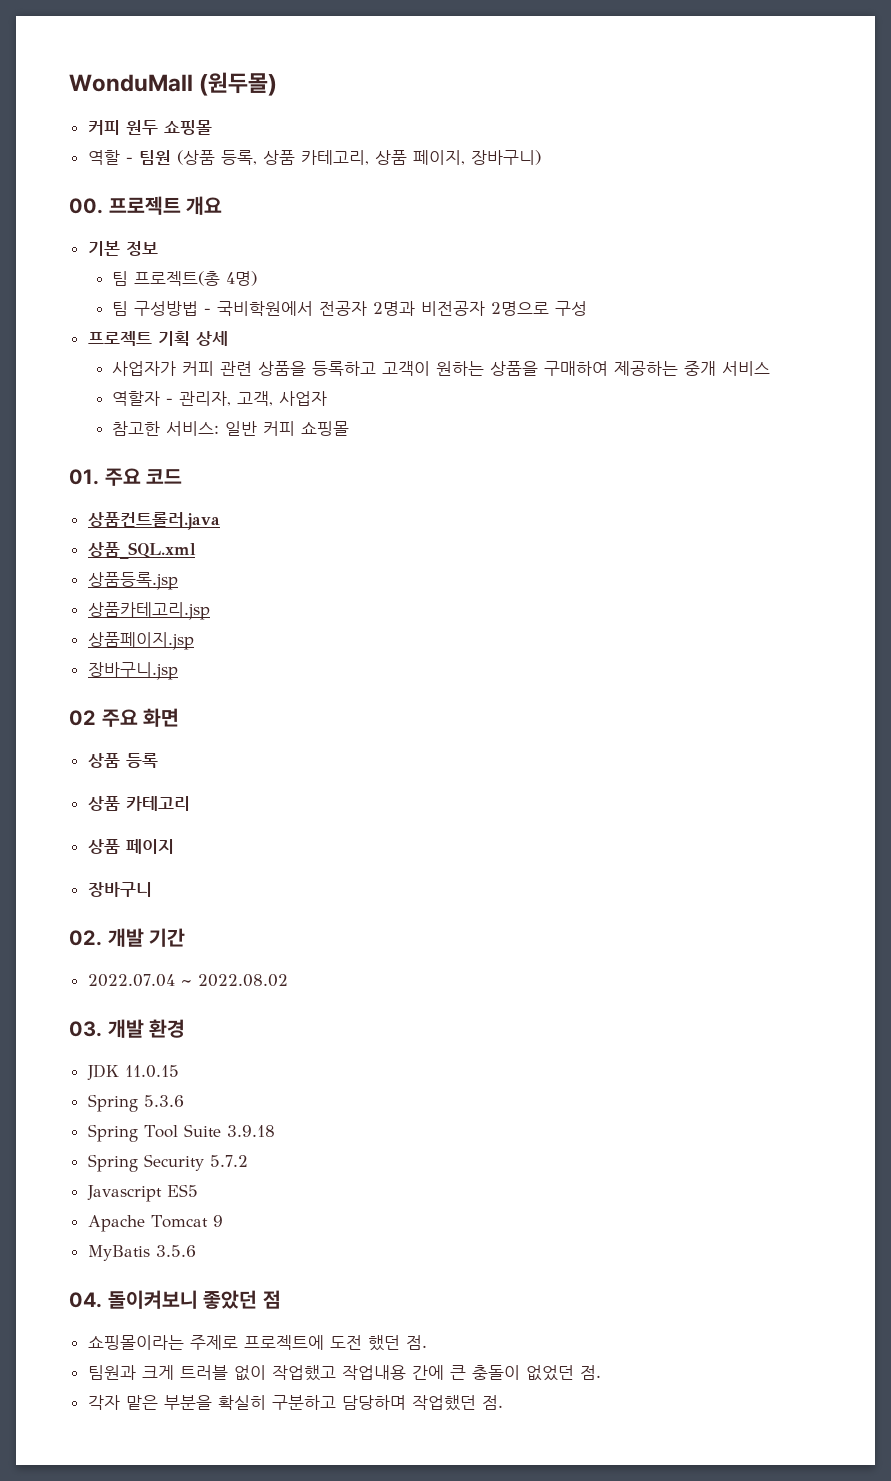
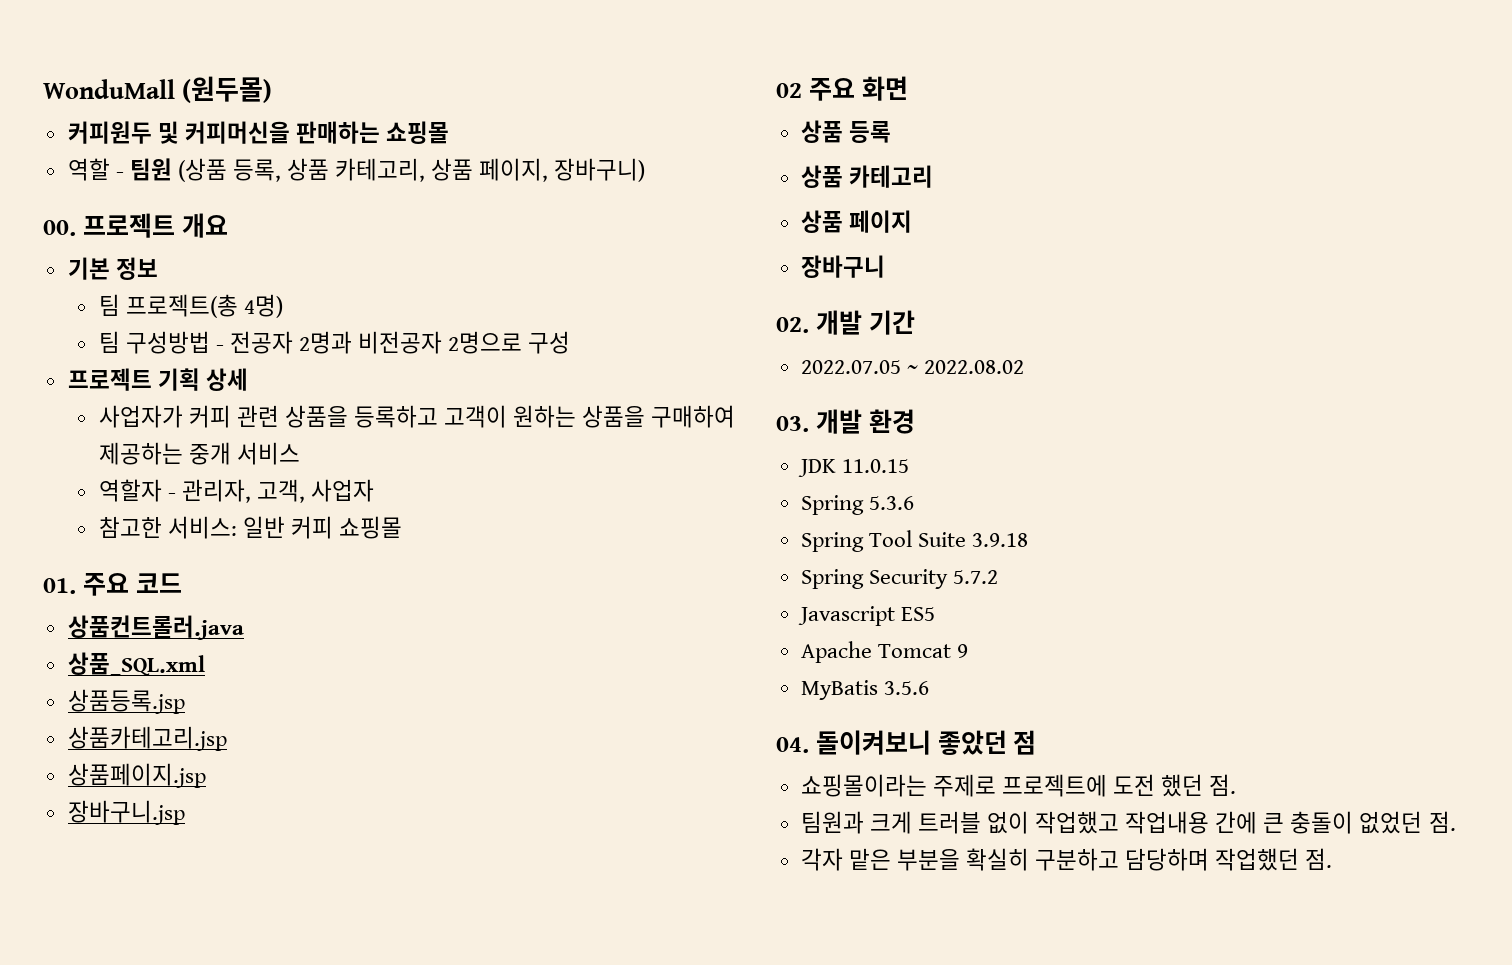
[87,120,158,135] 커피 원두 -> [67,121,380,144] 커피원두 및 커피머신을 판매하는
[216,301,313,316] 국비학원에서 -> (224, 348) none
[87,974,175,987] 2022.07.04 -> [800,360,901,374] 2022.07.05

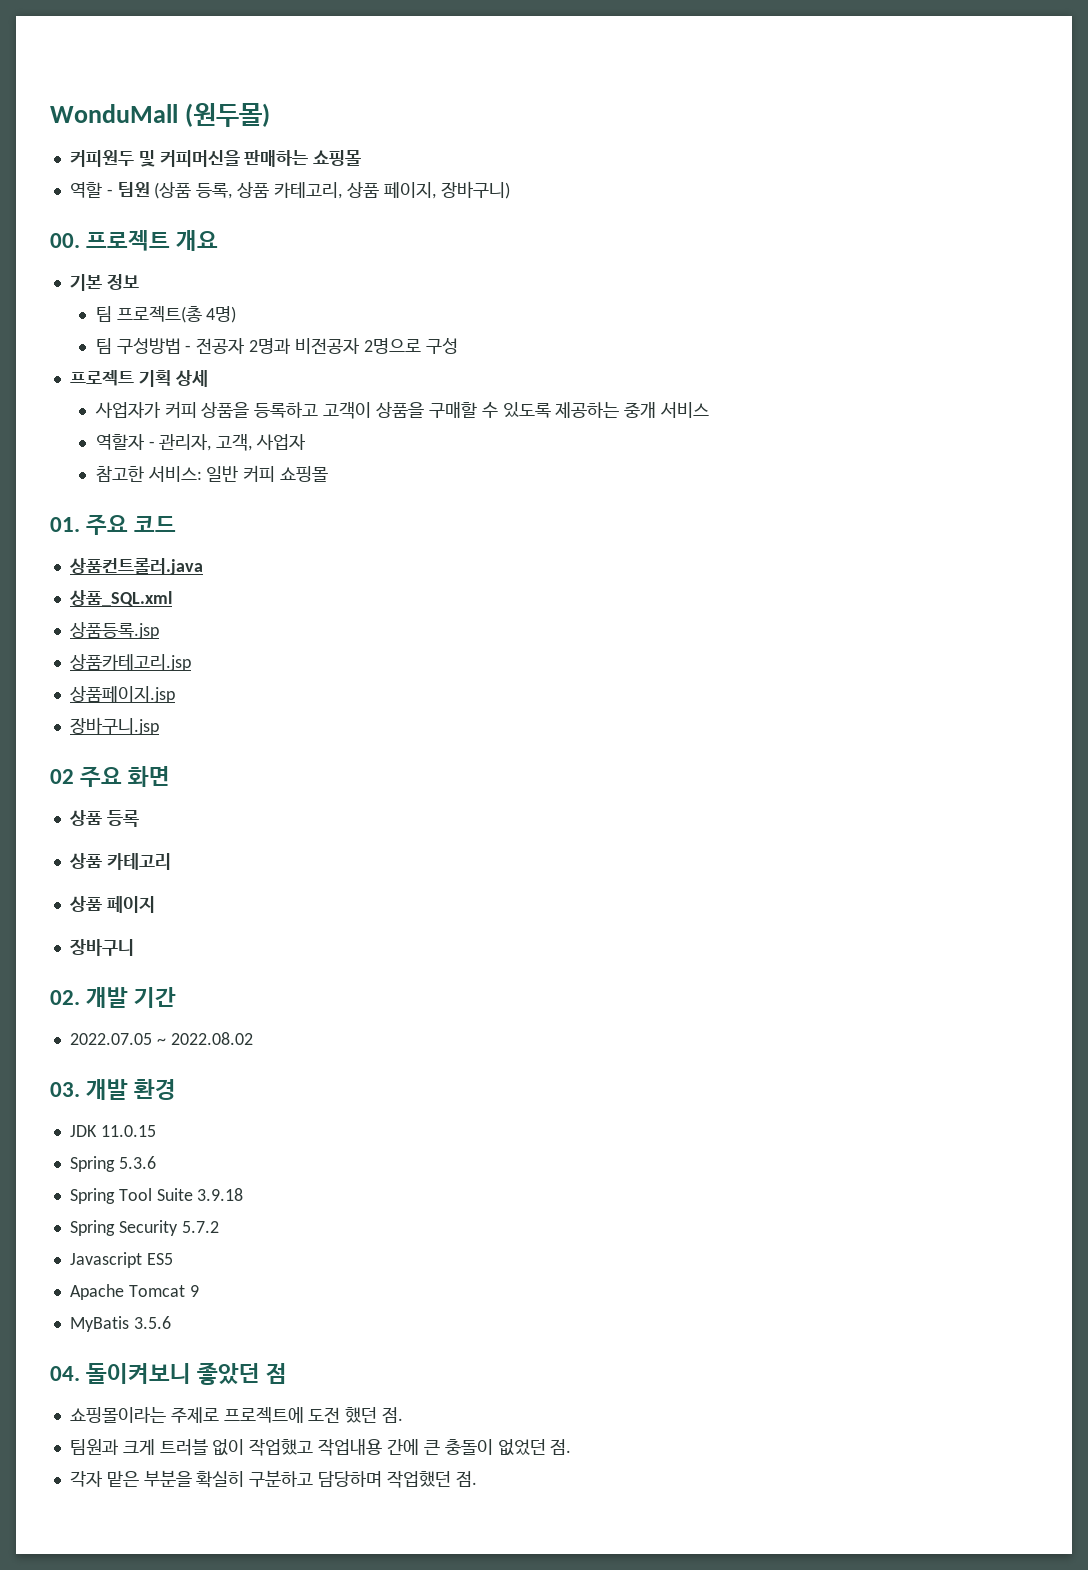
[236,405,279,427] 관련 -> (197, 409) none
[513,405,736,428] 원하는 상품을 구매하여 -> [375,402,551,418] 상품을 구매할 수 있도록

